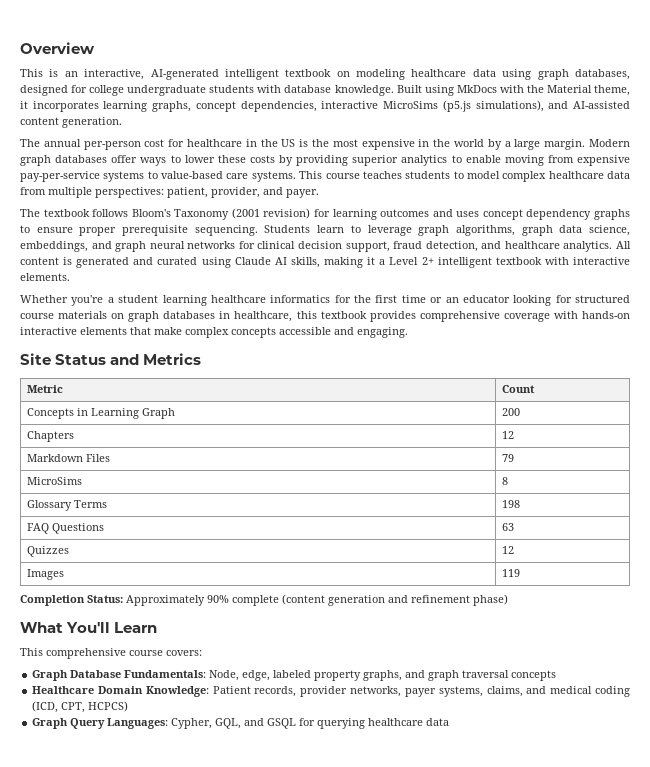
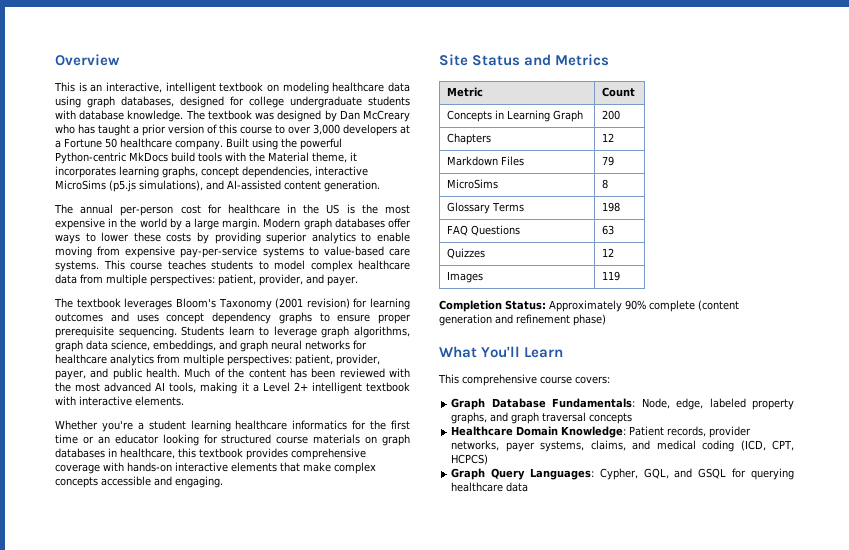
[150,69,219,80] AI-generated -> (162, 87) none
[396,85,497,96] Built using MkDocs -> [185,110,411,122] [55,124,410,136] [55,138,342,150] [55,152,222,164] The textbook was designed by Dan McCreary who has taught a prior version of this course to over 3,000 developers at a Fortune 50 healthcare company. Built using the powerful Python-centric MkDocs build tools
[92,209,129,217] follows -> [124,298,173,310] leverages
[257,241,631,252] [20,257,320,268] clinical decision support, fraud detection, and healthcare analytics. All content is generated and curated using Claude AI skills, -> [55,354,380,366] [55,368,411,380] [55,382,197,393] healthcare analytics from multiple perspectives: patient, provider, payer, and public health. Much of the content has been reviewed with the most advanced AI tools,

